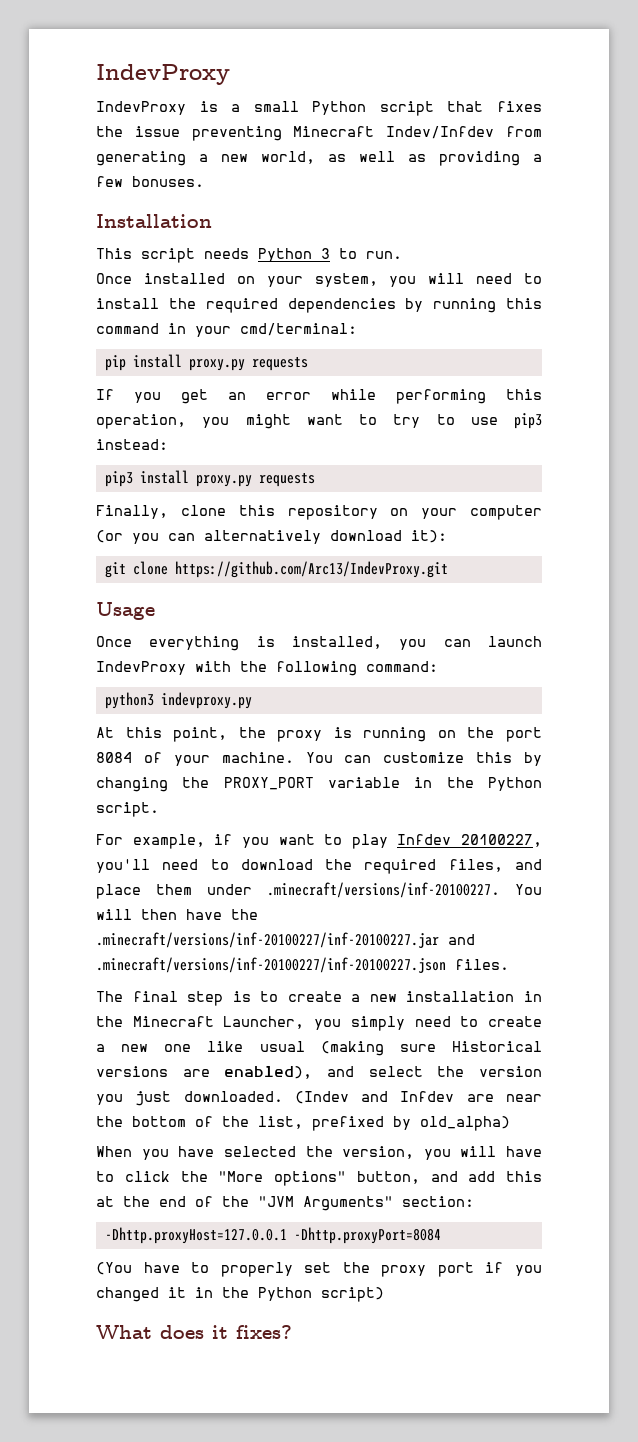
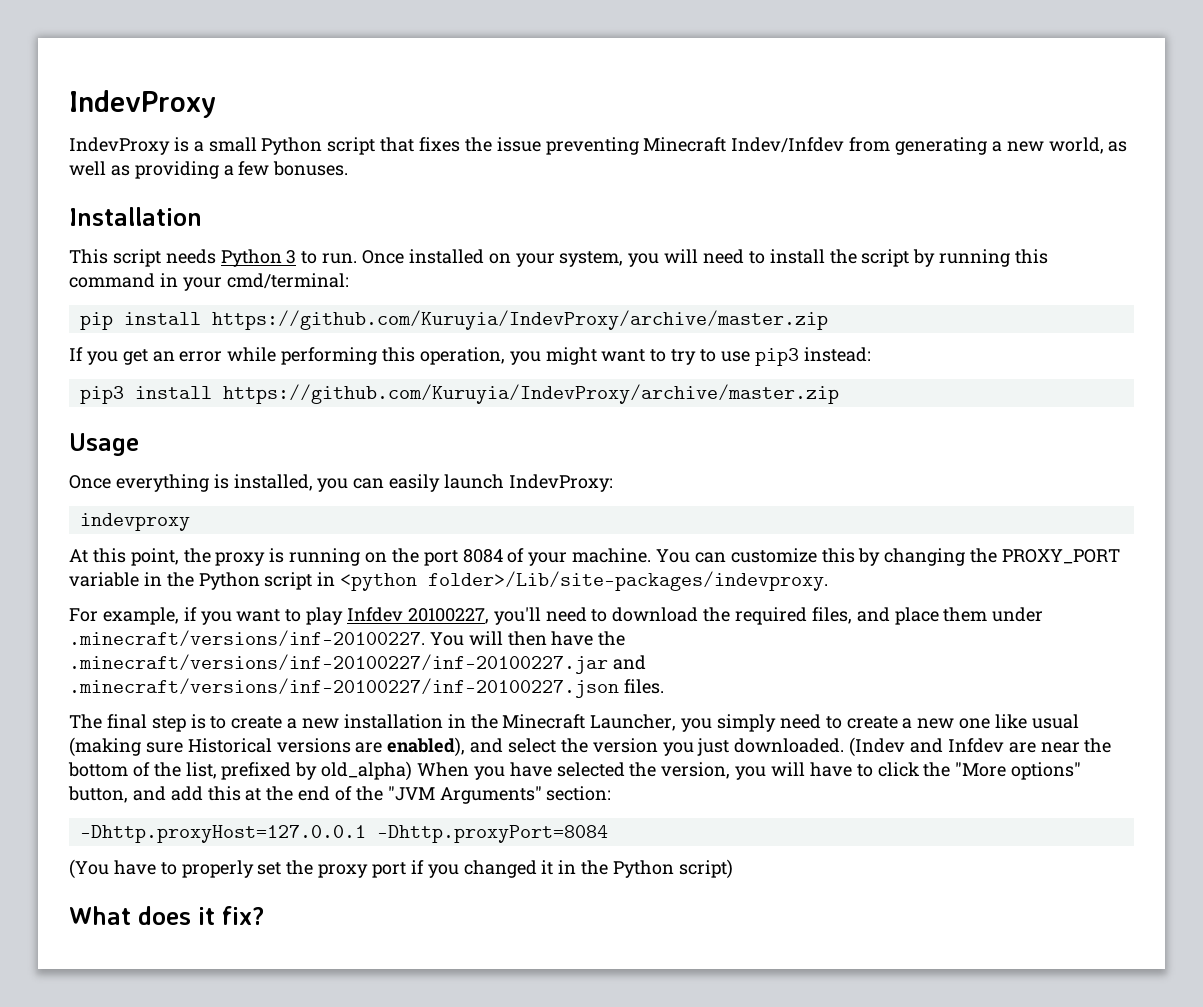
(402, 255) // -> (358, 258) none
[205,298,396,313] required dependencies -> [861,249,910,267] script
[188,357,308,371] proxy.py requests -> [211,310,828,330] https://github.com/Kuruyia/IndevProxy/archive/master.zip
[195,473,315,487] [96,505,542,520] [96,530,447,544] [104,561,448,578] proxy.py requests // Finally, clone this repository on your computer (or you can alternatively download it): // git clone https://github.com/Arc13/IndevProxy.git -> [222,384,839,404] https://github.com/Kuruyia/IndevProxy/archive/master.zip
[487,636,542,647] [96,661,438,676] [104,692,252,709] launch IndevProxy with the following command: // python3 indevproxy.py -> [389,474,613,492] [79,513,190,531] easily launch IndevProxy: // indevproxy
[96,802,159,817] script. -> [264,571,829,591] script in <python folder>/Lib/site-packages/indevproxy.
(510, 1123) // -> (413, 771) none
[236,1325,292,1339] fixes? -> [222,906,265,925] fix?

